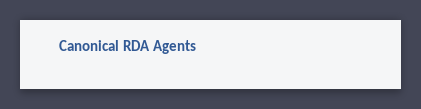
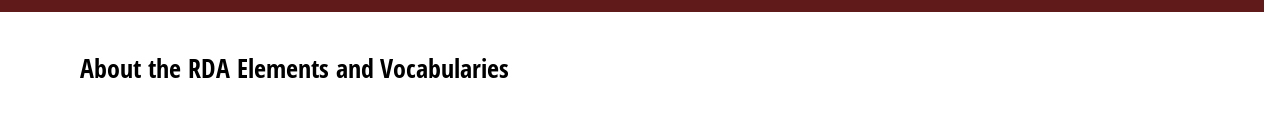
[59,40,197,54] Canonical RDA Agents -> [80,58,510,78] About the RDA Elements and Vocabularies

